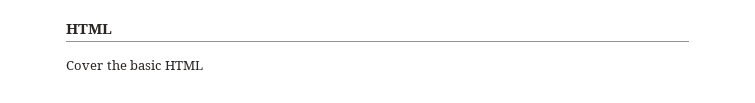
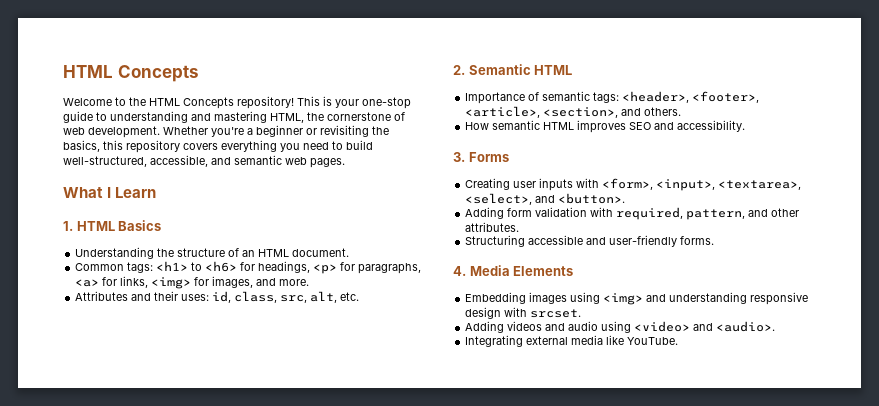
[66,24,112,34] [66,60,203,70] HTML // Cover the basic HTML -> [63,65,199,82] [63,96,411,109] [63,111,405,123] [63,125,389,138] [63,140,373,153] [63,155,345,168] [63,187,157,198] [63,220,162,231] [75,247,350,259] [75,261,422,274] [75,276,310,289] [75,291,360,303] [453,64,573,75] [465,91,760,104] [465,106,682,118] [465,120,746,133] [453,152,509,162] [465,178,802,191] [465,193,626,205] [465,207,800,220] [465,222,520,232] [465,235,715,247] [453,265,574,276] [465,292,809,305] [465,307,582,319] [465,321,776,333] [465,335,679,347] HTML Concepts // Welcome to the HTML Concepts repository! This is your one-stop guide to understanding and mastering HTML, the cornerstone of web development. Whether you're a beginner or revisiting the basics, this repository covers everything you need to build well-structured, accessible, and semantic web pages. // What I Learn // 1. HTML Basics // Understanding the structure of an HTML document. // Common tags: <h1> to <h6> for headings, <p> for paragraphs, <a> for links, <img> for images, and more. // Attributes and their uses: id, class, src, alt, etc. // 2. Semantic HTML // Importance of semantic tags: <header>, <footer>, <article>, <section>, and others. // How semantic HTML improves SEO and accessibility. // 3. Forms // Creating user inputs with <form>, <input>, <textarea>, <select>, and <button>. // Adding form validation with required, pattern, and other attributes. // Structuring accessible and user-friendly forms. // 4. Media Elements // Embedding images using <img> and understanding responsive design with srcset. // Adding videos and audio using <video> and <audio>. // Integrating external media like YouTube.

